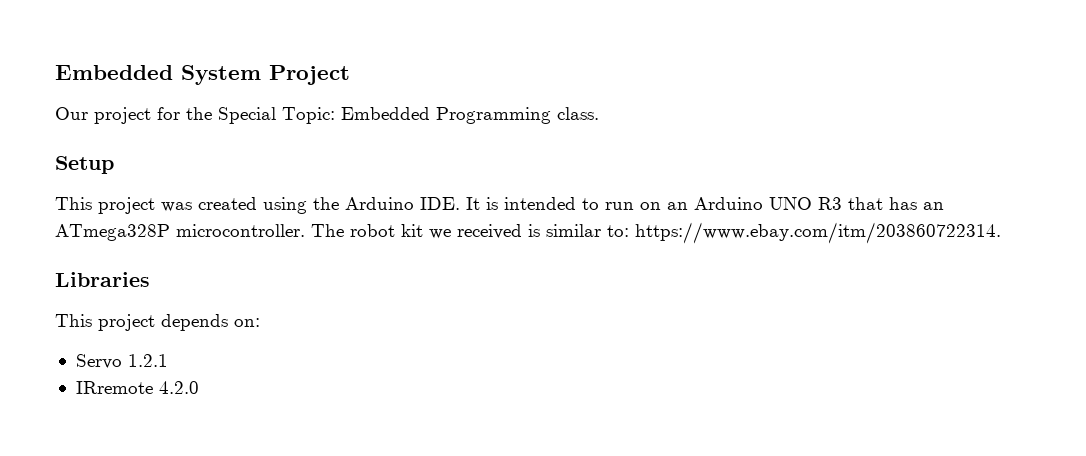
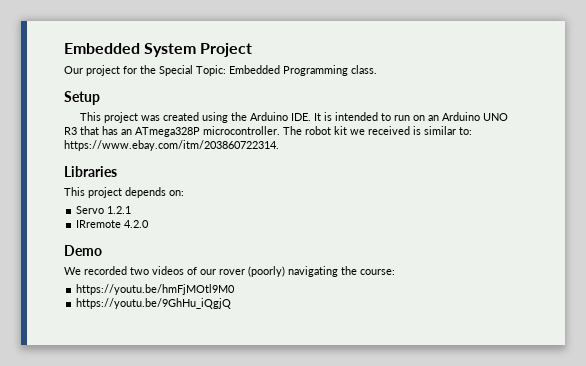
(199, 387) none -> [64,245,102,256] [64,266,395,277] [76,284,236,295] [76,298,232,309] // Demo // We recorded two videos of our rover (poorly) navigating the course: // https://youtu.be/hmFjMOtl9M0 // https://youtu.be/9GhHu_iQgjQ

